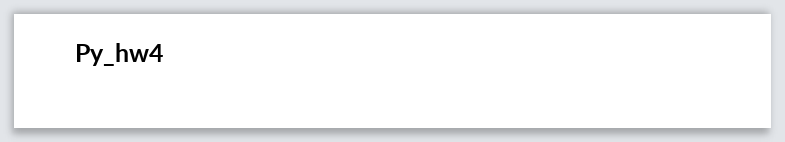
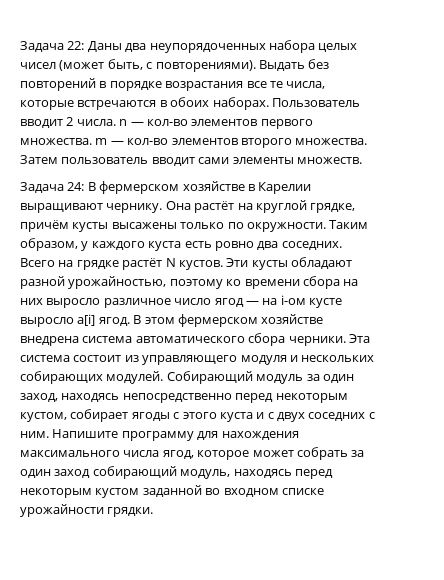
[75,43,164,66] Py_hw4 -> [20,40,358,53] [20,59,330,72] [20,78,326,91] [20,97,360,110] [20,117,313,129] [20,138,368,148] [20,155,362,166] [20,181,312,194] [20,200,356,213] [20,220,369,232] [20,238,342,251] [20,257,352,270] [20,276,359,289] [20,295,342,308] [20,314,324,327] [20,333,370,346] [20,355,375,365] [20,371,354,384] [20,393,348,403] [20,409,375,422] [20,429,299,441] [20,447,365,460] [20,466,333,479] [20,485,324,498] [20,504,154,517] Задача 22: Даны два неупорядоченных набора целых чисел (может быть, с повторениями). Выдать без повторений в порядке возрастания все те числа, которые встречаются в обоих наборах. Пользователь вводит 2 числа. n — кол-во элементов первого множества. m — кол-во элементов второго множества. Затем пользователь вводит сами элементы множеств. // Задача 24: В фермерском хозяйстве в Карелии выращивают чернику. Она растёт на круглой грядке, причём кусты высажены только по окружности. Таким образом, у каждого куста есть ровно два соседних. Всего на грядке растёт N кустов. Эти кусты обладают разной урожайностью, поэтому ко времени сбора на них выросло различное число ягод — на i-ом кусте выросло a[i] ягод. В этом фермерском хозяйстве внедрена система автоматического сбора черники. Эта система состоит из управляющего модуля и нескольких собирающих модулей. Собирающий модуль за один заход, находясь непосредственно перед некоторым кустом, собирает ягоды с этого куста и с двух соседних с ним. Напишите программу для нахождения максимального числа ягод, которое может собрать за один заход собирающий модуль, находясь перед некоторым кустом заданной во входном списке урожайности грядки.

